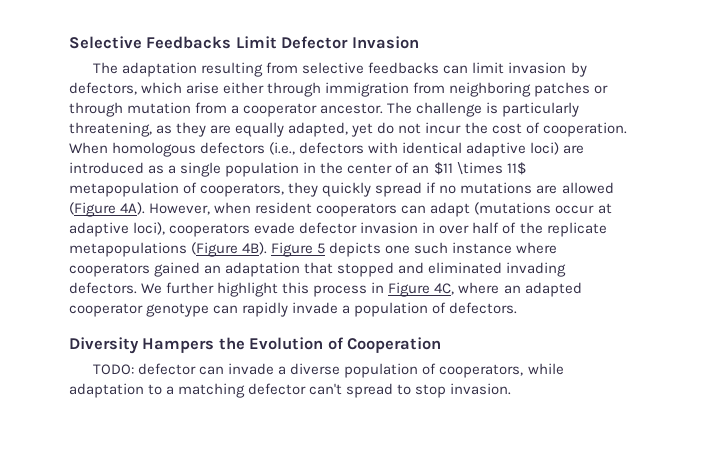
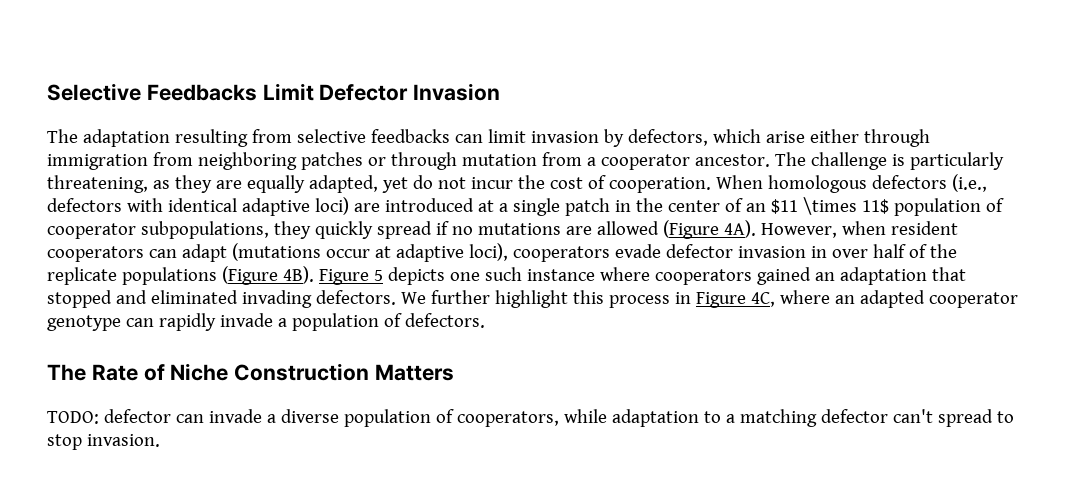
[148,165,165,174] as -> [477,200,494,212] at
[225,162,300,177] population -> [564,198,610,216] patch
[69,182,285,197] metapopulation of cooperators, -> [893,198,1004,216] [47,221,269,239] population of cooperator subpopulations,
[69,242,187,257] metapopulations -> [121,267,217,285] populations
[69,337,442,354] Diversity Hampers the Evolution of Cooperation -> [47,363,455,381] The Rate of Niche Construction Matters

